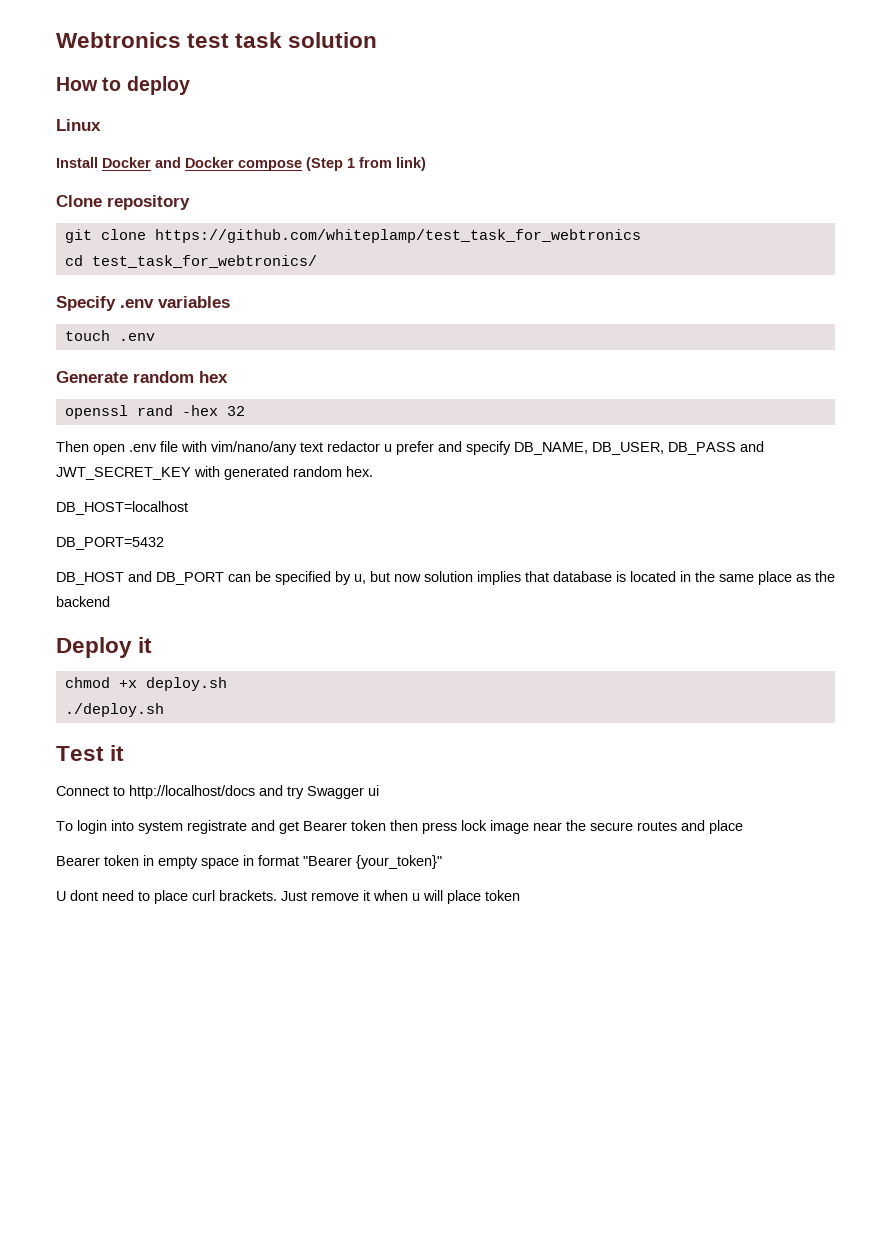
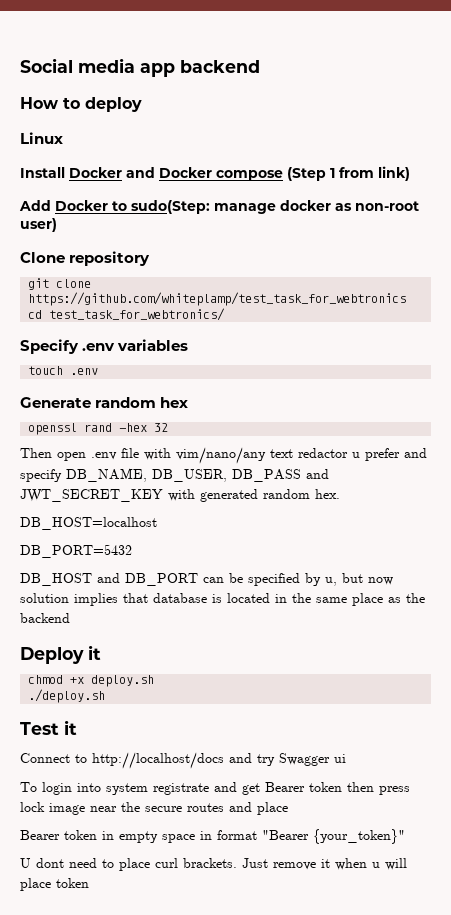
[56,32,378,48] Webtronics test task solution -> [20,58,260,77] Social media app backend
(426, 164) none -> [19,200,419,214] [20,218,57,232] // Add Docker to sudo(Step: manage docker as non-root user)

